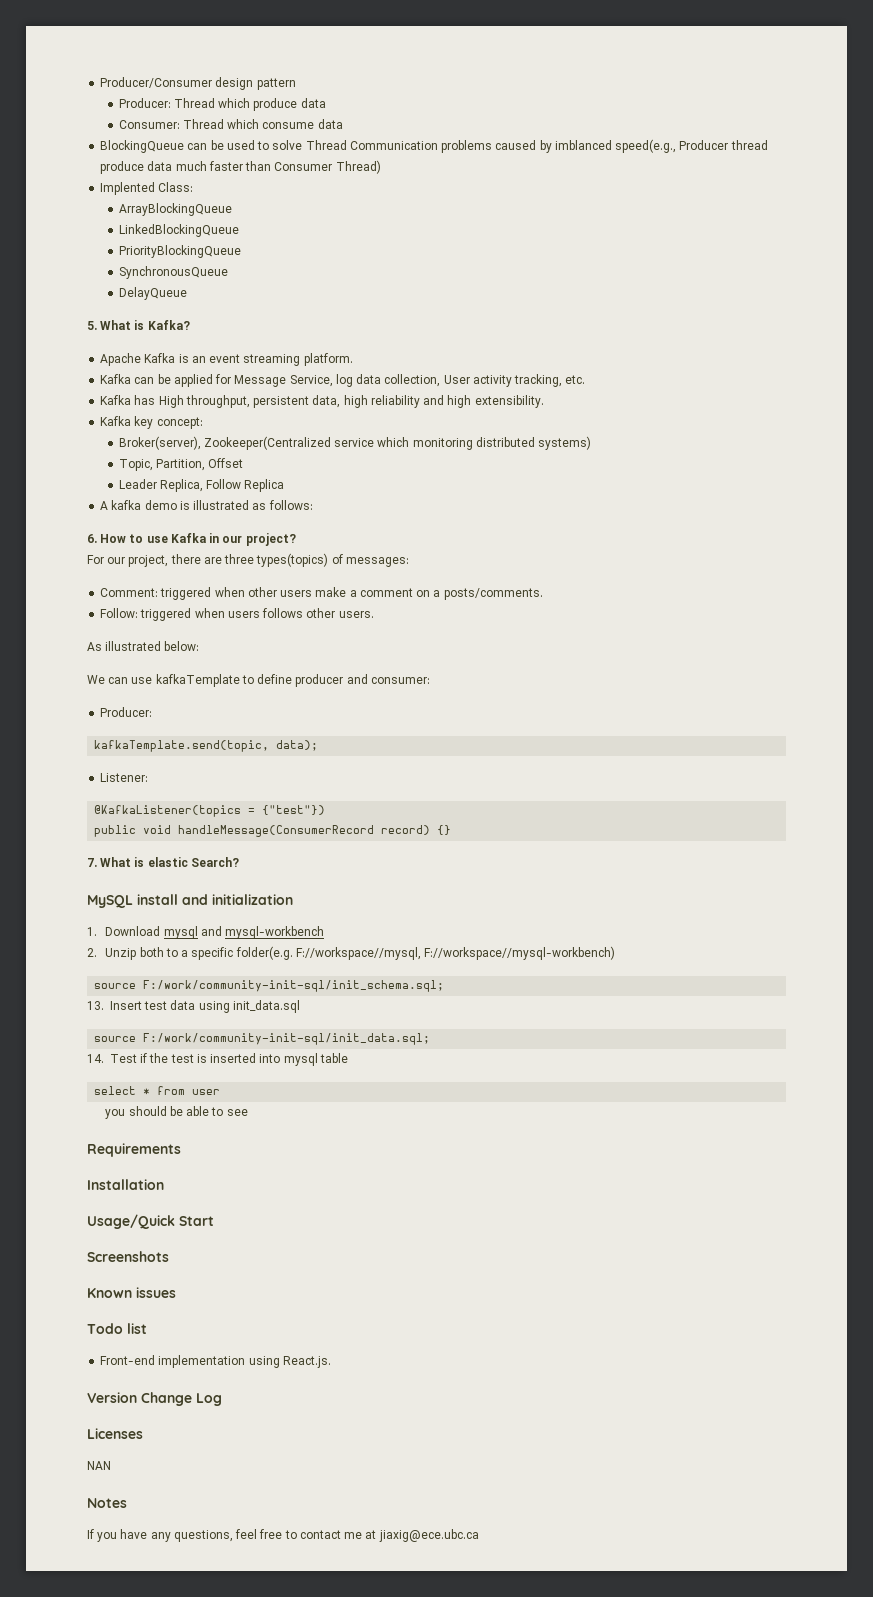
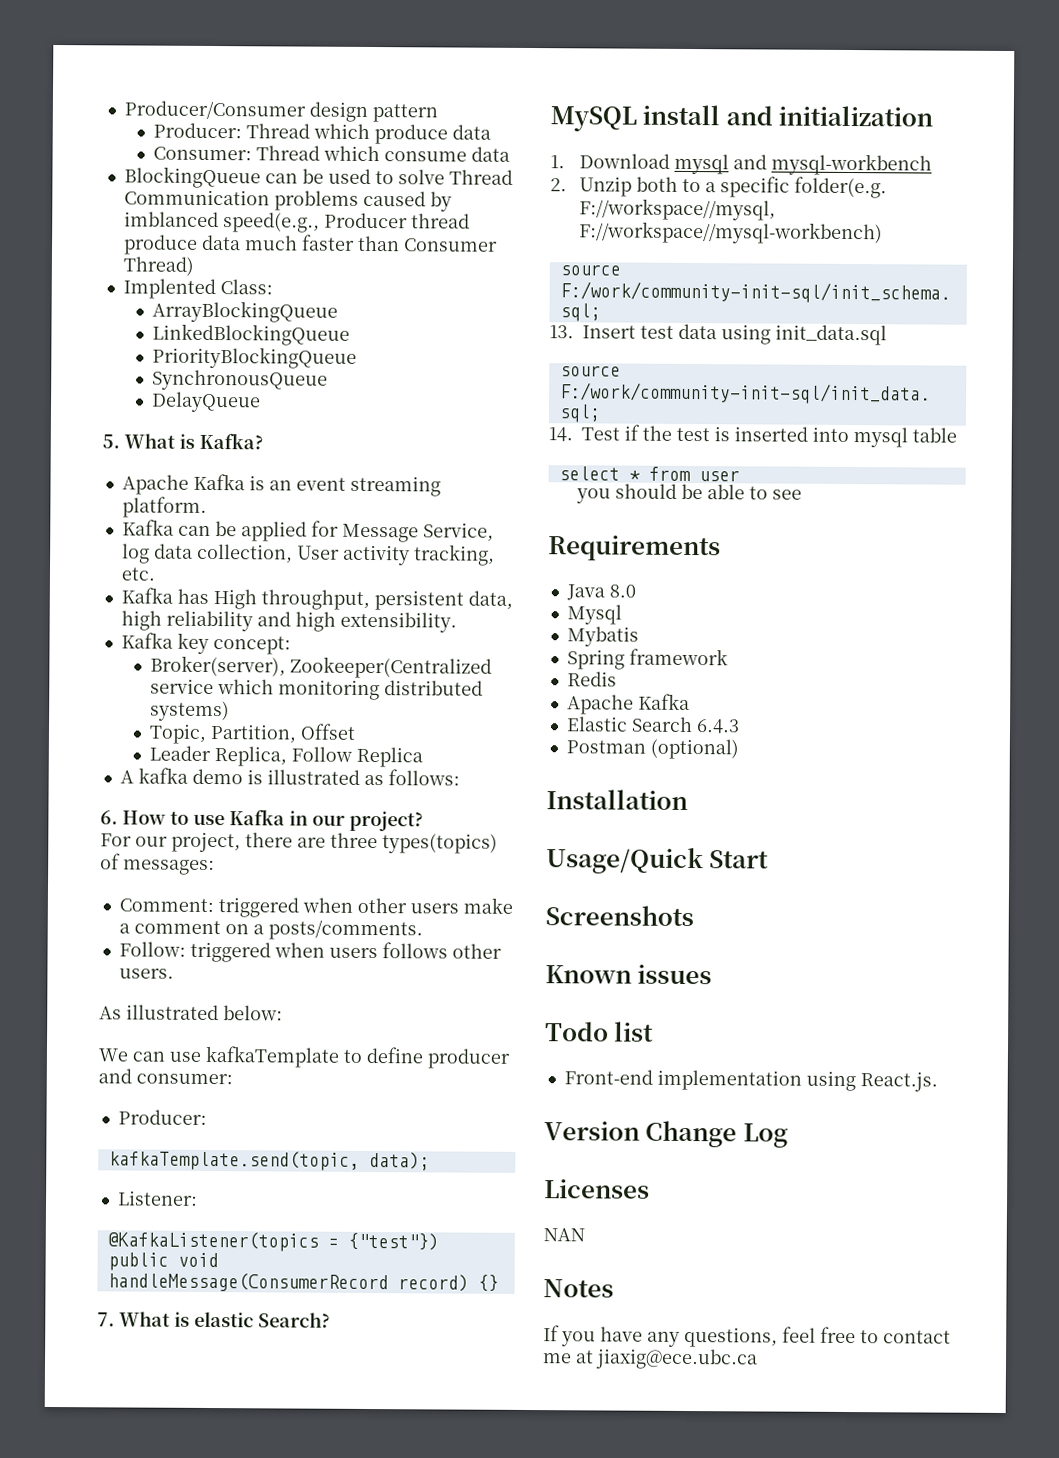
(181, 1150) none -> [565,584,636,601] [566,604,622,625] [566,626,639,647] [566,648,728,670] [566,671,617,687] [566,693,690,715] [565,716,740,734] [565,738,739,760] // Java 8.0 // Mysql // Mybatis // Spring framework // Redis // Apache Kafka // Elastic Search 6.4.3 // Postman (optional)

